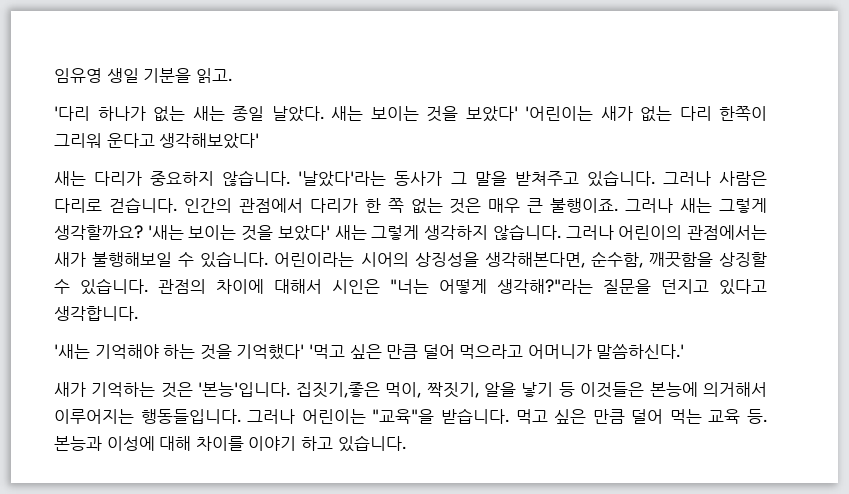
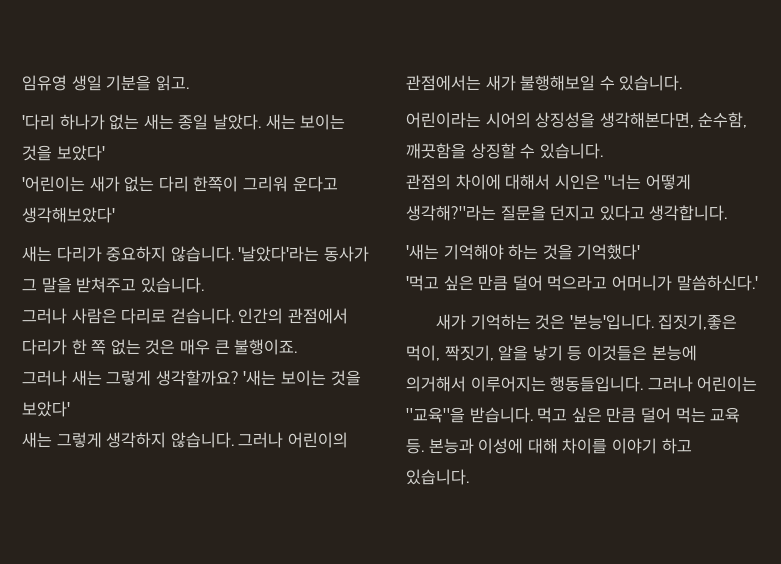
(518, 114) none -> (105, 153) //
(655, 178) none -> (204, 285) //
(619, 205) none -> (298, 347) //
(330, 233) none -> (70, 409) //
(269, 259) none -> (683, 83) //
(148, 286) none -> (603, 151) //
(305, 352) none -> (641, 252) //

